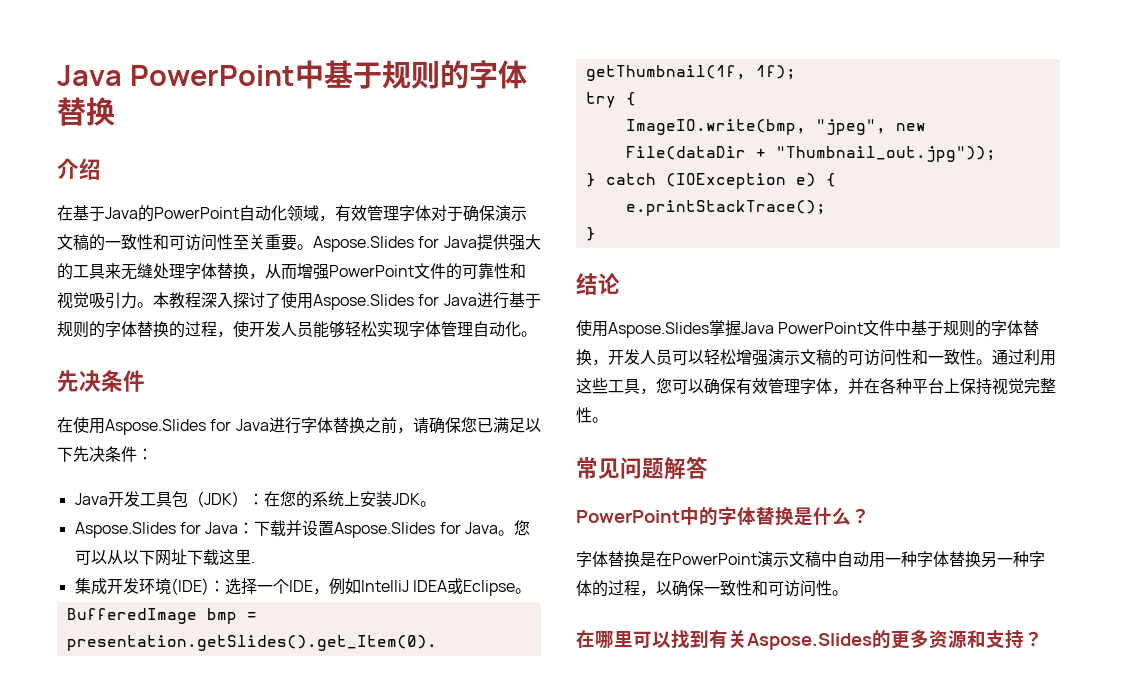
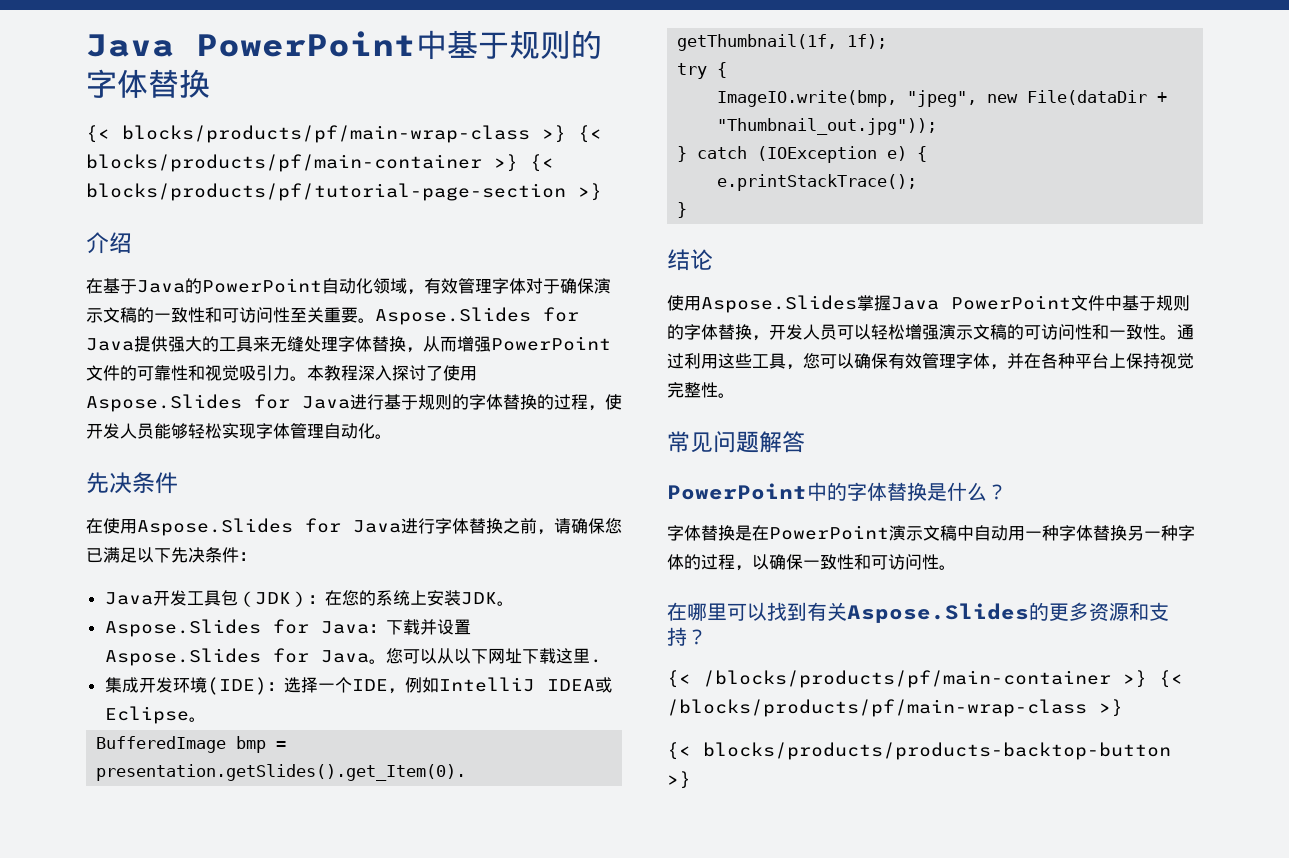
(115, 111) none -> [86,125,602,143] [86,154,554,172] [86,183,602,201] // {< blocks/products/pf/main-wrap-class >} {< blocks/products/pf/main-container >} {< blocks/products/pf/tutorial-page-section >}
(1043, 639) none -> [667,670,1183,688] [667,699,1123,717] [667,742,1171,760] [667,771,691,789] // {< /blocks/products/pf/main-container >} {< /blocks/products/pf/main-wrap-class >} // {< blocks/products/products-backtop-button >}

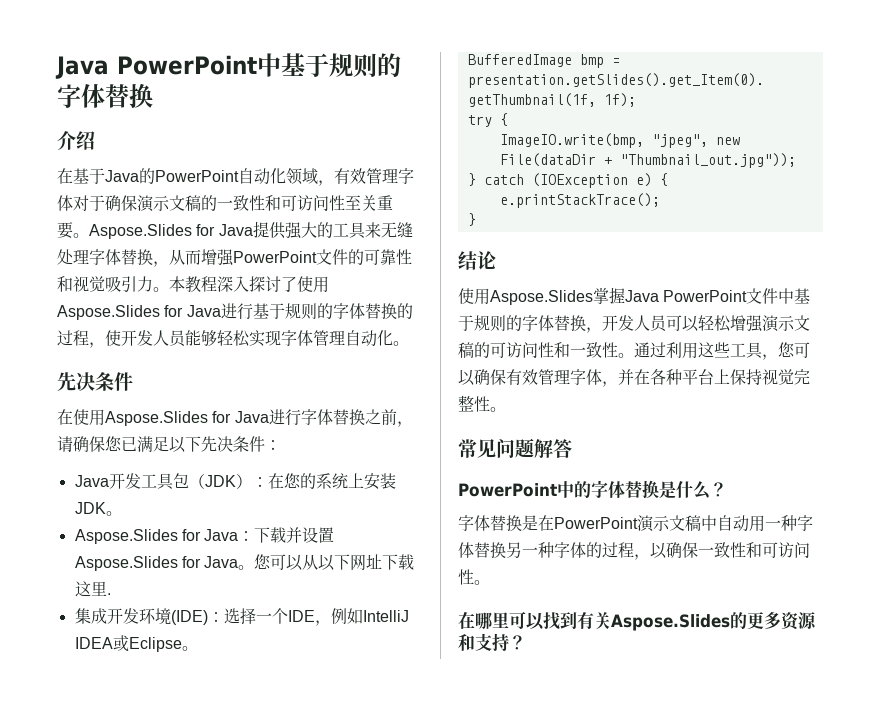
[86,125,602,143] [86,154,554,172] [86,183,602,201] // {< blocks/products/pf/main-wrap-class >} {< blocks/products/pf/main-container >} {< blocks/products/pf/tutorial-page-section >} -> (153, 95) none
[667,670,1183,688] [667,699,1123,717] [667,742,1171,760] [667,771,691,789] // {< /blocks/products/pf/main-container >} {< /blocks/products/pf/main-wrap-class >} // {< blocks/products/products-backtop-button >} -> (526, 642) none

